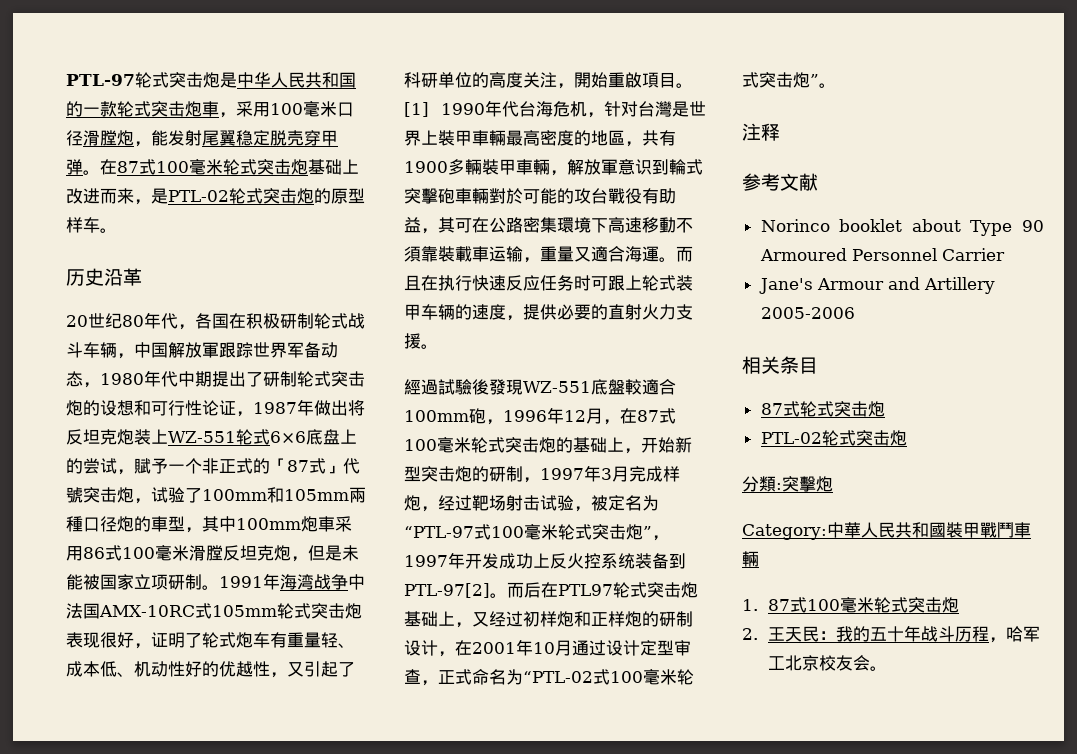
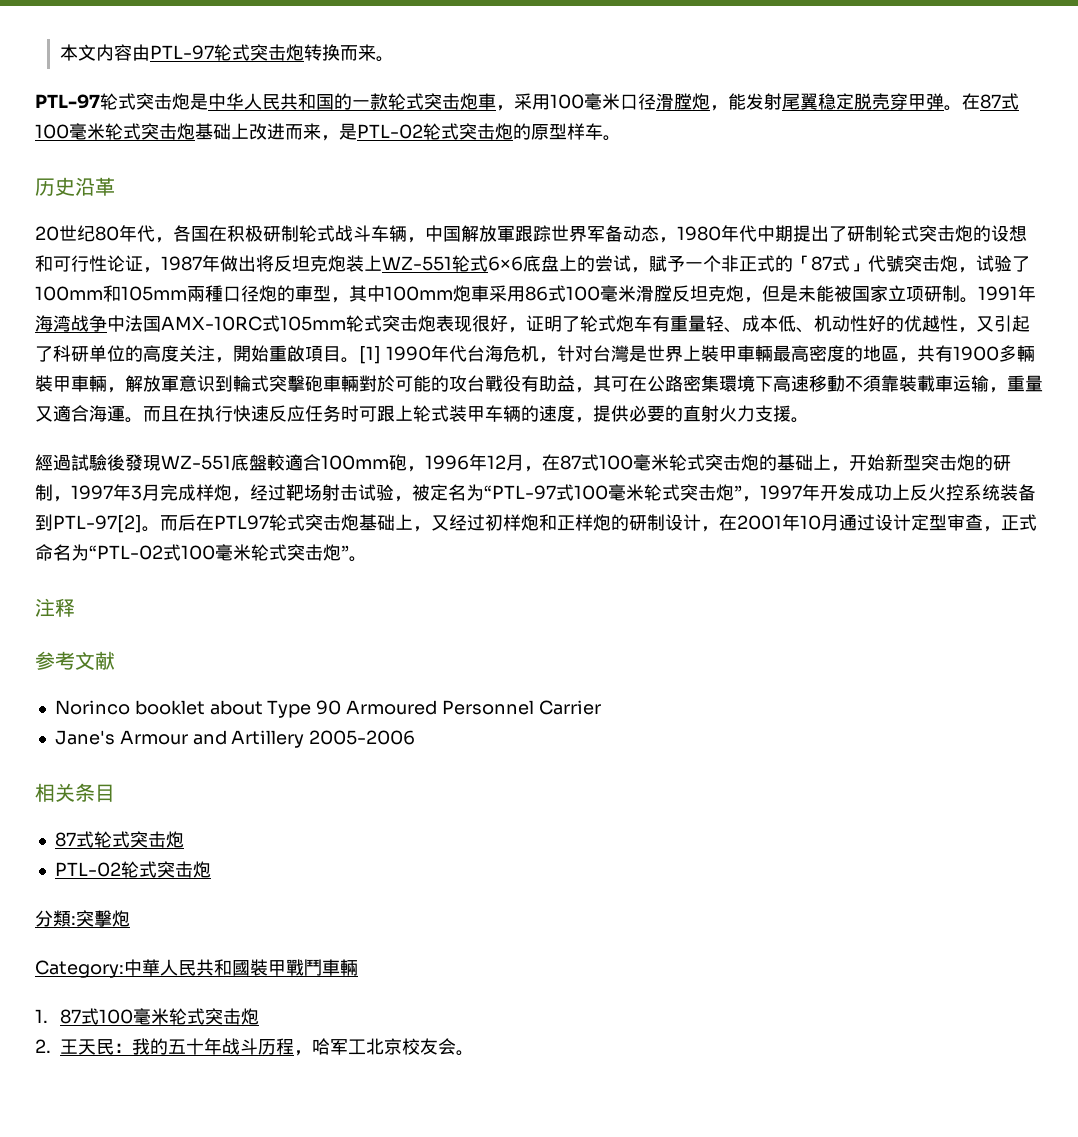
(66, 80) none -> [60,44,395,62] 本文内容由PTL-97轮式突击炮转换而来。 //

